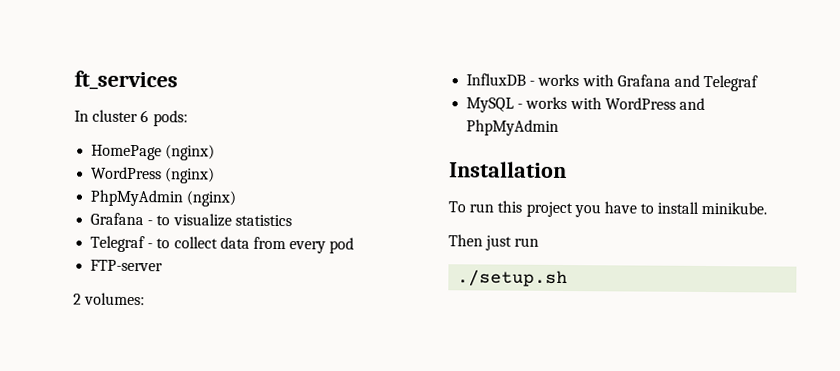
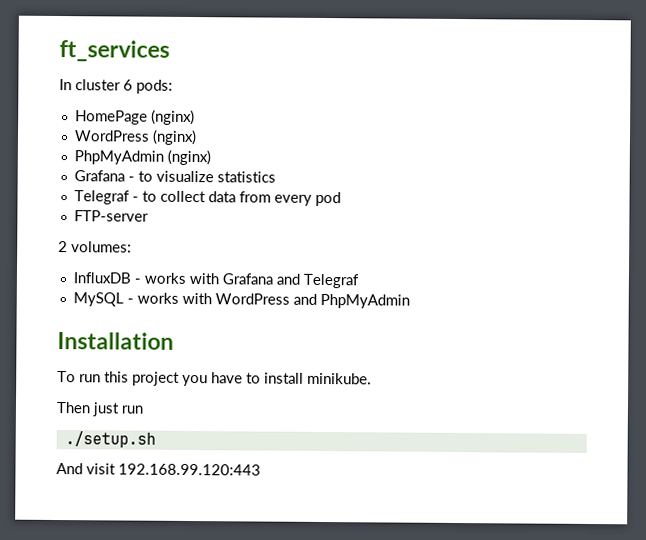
(569, 278) none -> [56,463,261,476] // And visit 192.168.99.120:443

